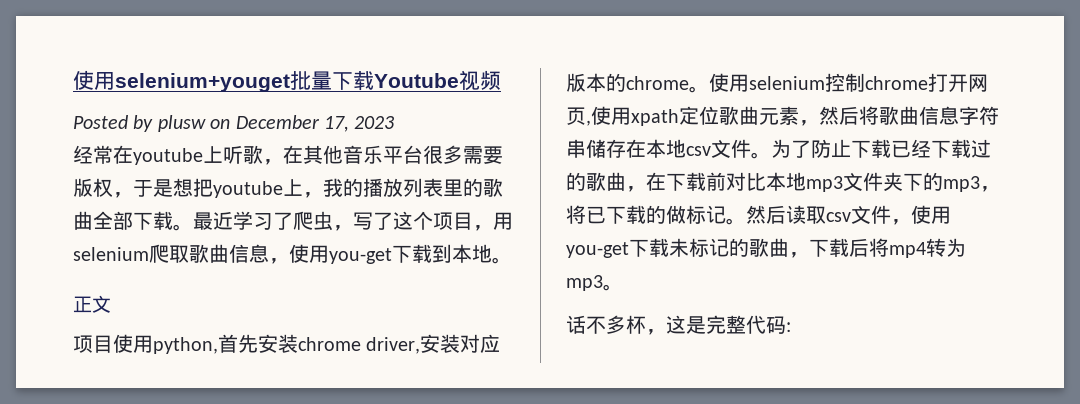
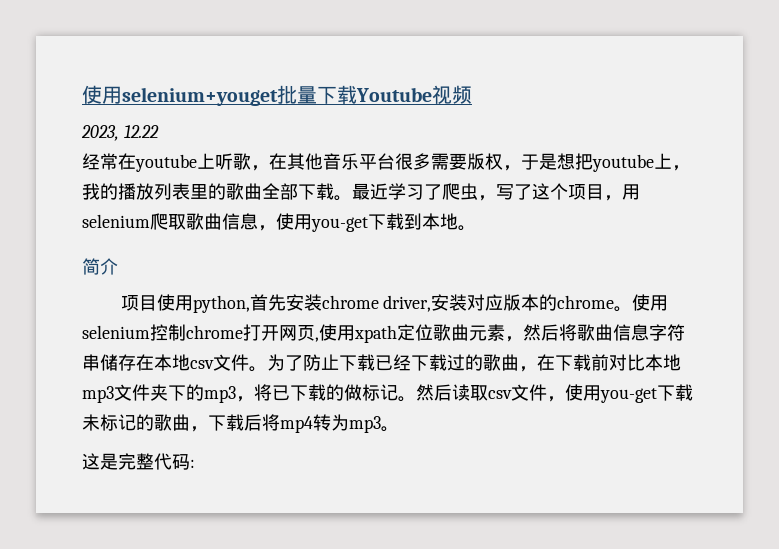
[73,115,395,132] Posted by plusw on December 17, 2023 -> [81,125,159,141] 2023, 12.22
[73,295,111,313] 正文 -> [82,258,118,275] 简介
[566,315,666,335] 话不多杯， -> (399, 429) none

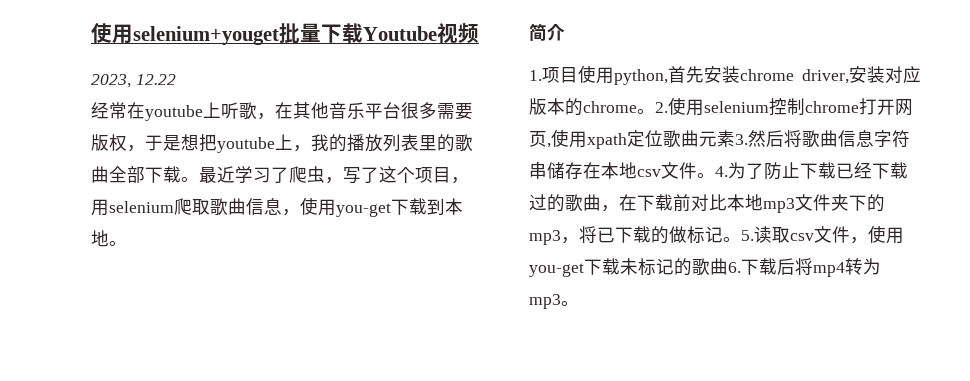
(118, 266) none -> [529,70,542,81] 1.
(633, 309) none -> [655,102,668,113] 2.
[505,336,523,342] ， -> [735,134,748,145] 3.
(267, 369) none -> [715,166,728,177] 4.
[416,384,452,401] 然后 -> [741,230,754,241] 5.
[190,426,208,432] ， -> [728,262,741,273] 6.
[82,453,195,470] // 这是完整代码: -> (579, 303) none

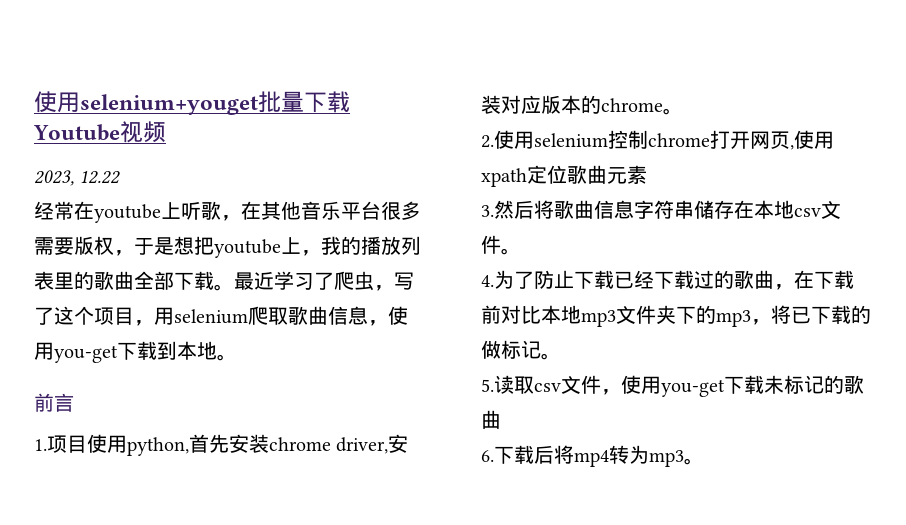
[529,23,565,41] 简介 -> [34,393,74,412] 前言
(655, 111) none -> (683, 111) //
(735, 138) none -> (647, 174) //
(715, 175) none -> (521, 251) //
(741, 239) none -> (561, 356) //
(728, 266) none -> (501, 419) //

